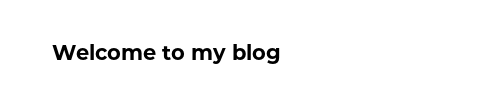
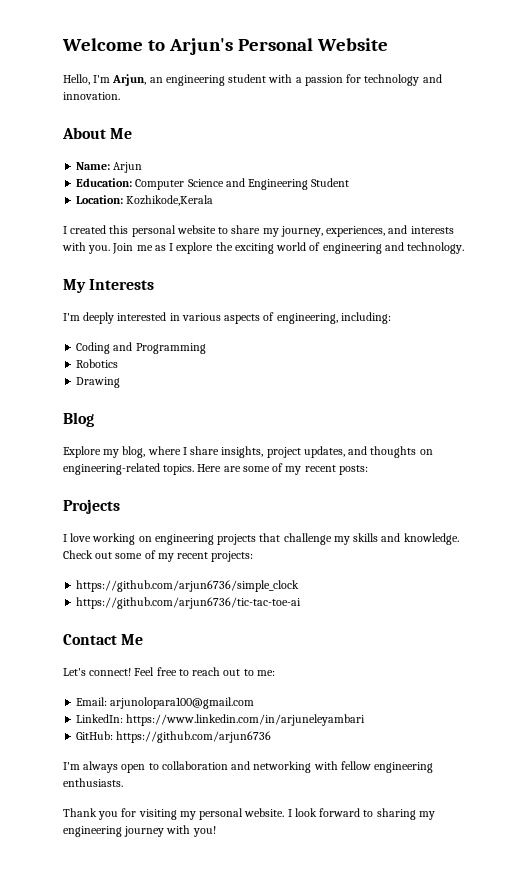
[191,44,281,64] my blog -> [168,38,388,55] [63,74,442,86] [63,92,120,100] [62,127,133,139] [76,162,143,173] [76,178,350,190] [76,195,214,206] [63,225,454,237] [62,242,465,254] [63,279,155,293] [63,312,391,324] [76,342,206,354] [76,359,119,368] [76,377,121,388] [63,412,94,427] [63,446,433,458] [63,463,368,475] [63,499,120,514] [63,533,459,545] [63,550,254,562] [76,580,300,592] [76,597,302,609] [63,634,144,645] [63,667,275,676] [76,697,255,709] [76,714,366,726] [76,731,272,743] [63,761,434,773] [63,778,123,787] [63,808,435,820] [63,825,216,837] Arjun's Personal Website // Hello, I'm Arjun, an engineering student with a passion for technology and innovation. // About Me // Name: Arjun // Education: Computer Science and Engineering Student // Location: Kozhikode,Kerala // I created this personal website to share my journey, experiences, and interests with you. Join me as I explore the exciting world of engineering and technology. // My Interests // I'm deeply interested in various aspects of engineering, including: // Coding and Programming // Robotics // Drawing // Blog // Explore my blog, where I share insights, project updates, and thoughts on engineering-related topics. Here are some of my recent posts: // Projects // I love working on engineering projects that challenge my skills and knowledge. Check out some of my recent projects: // https://github.com/arjun6736/simple_clock // https://github.com/arjun6736/tic-tac-toe-ai // Contact Me // Let's connect! Feel free to reach out to me: // Email: arjunolopara100@gmail.com // LinkedIn: https://www.linkedin.com/in/arjuneleyambari // GitHub: https://github.com/arjun6736 // I'm always open to collaboration and networking with fellow engineering enthusiasts. // Thank you for visiting my personal website. I look forward to sharing my engineering journey with you!

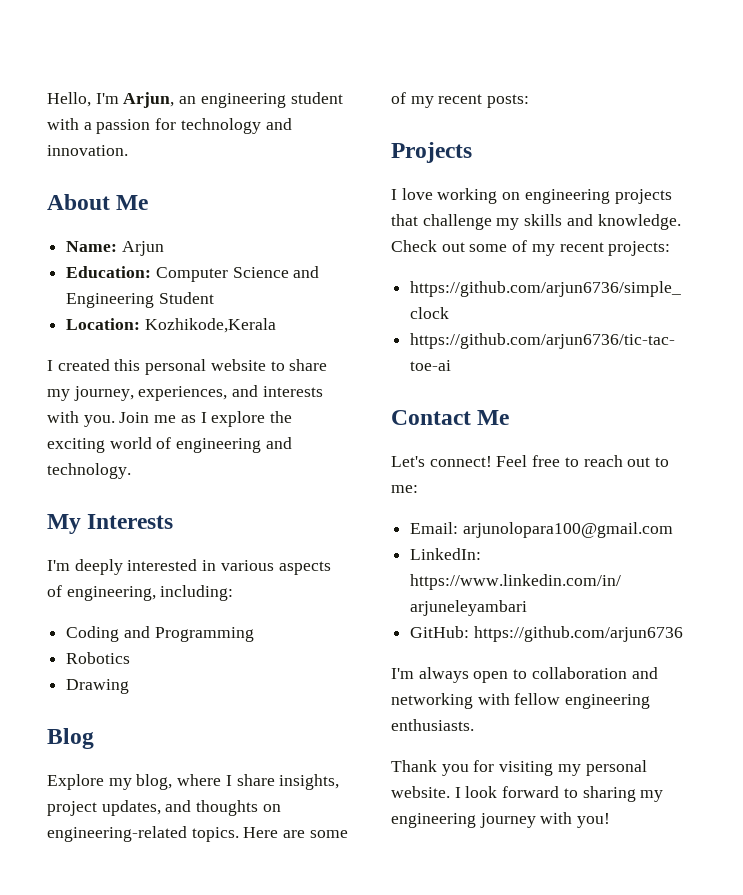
[62,38,388,55] Welcome to Arjun's Personal Website // -> (47, 99) none

